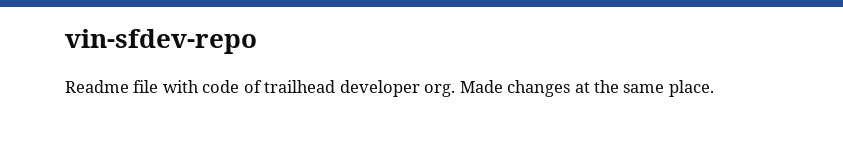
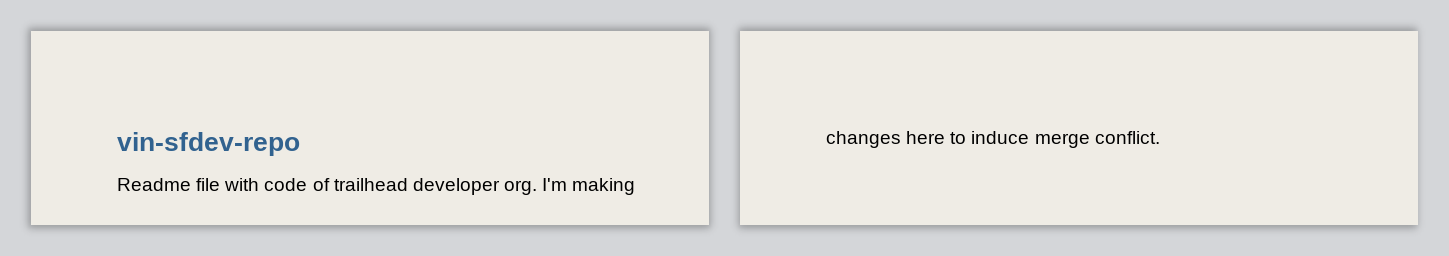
[459,80,714,97] Made changes at the same place. -> [542,178,636,195] [826,131,1160,148] I'm making changes here to induce merge conflict.

